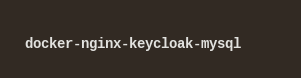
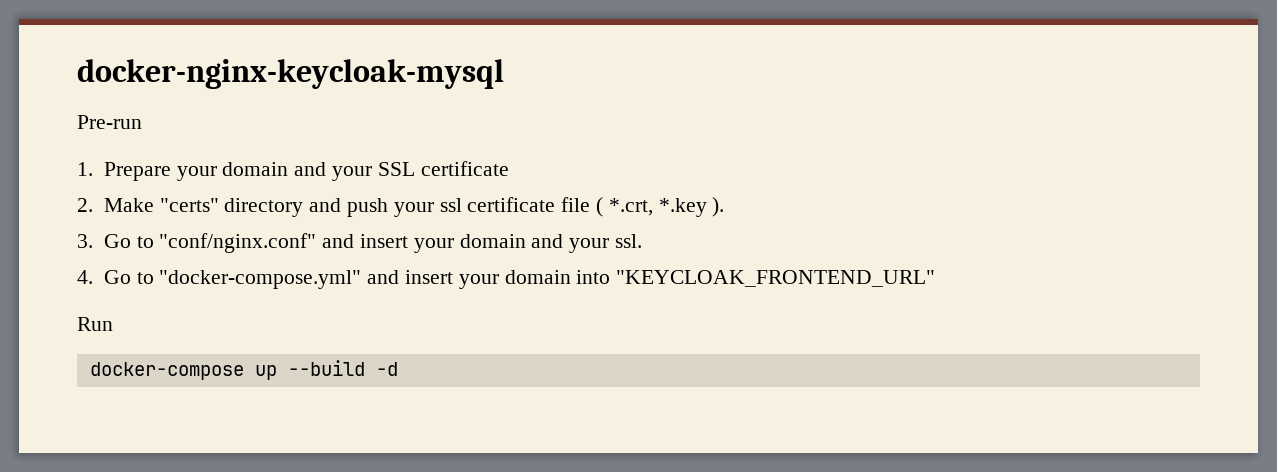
(241, 44) none -> [77,115,142,129] [77,161,509,181] [77,197,725,217] [77,233,642,253] [77,270,936,289] [77,317,113,331] [89,360,398,380] // Pre-run // 1. Prepare your domain and your SSL certificate // 2. Make "certs" directory and push your ssl certificate file ( *.crt, *.key ). // 3. Go to "conf/nginx.conf" and insert your domain and your ssl. // 4. Go to "docker-compose.yml" and insert your domain into "KEYCLOAK_FRONTEND_URL" // Run // docker-compose up --build -d

